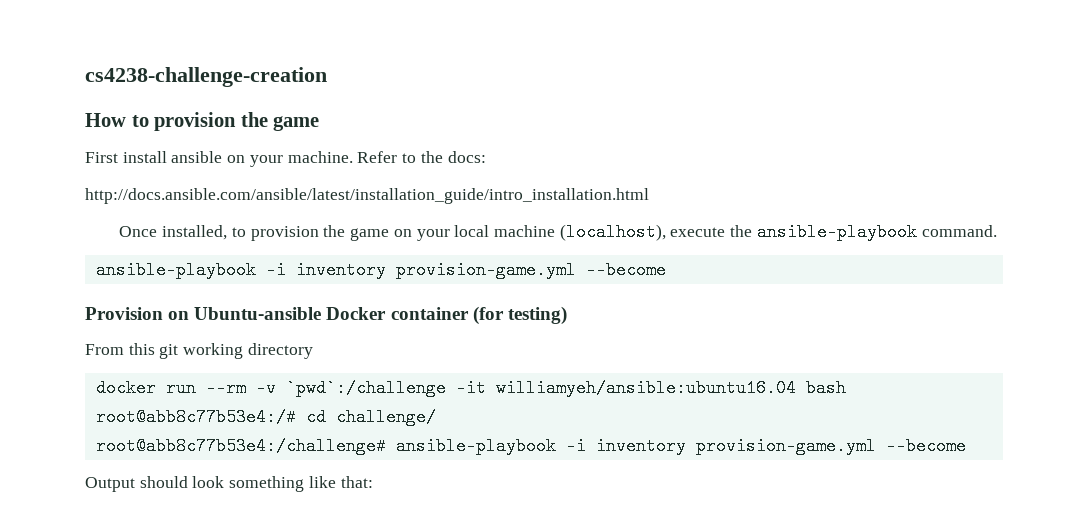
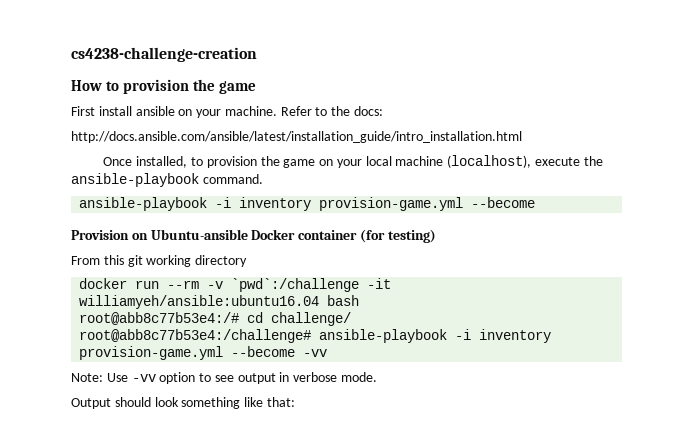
(966, 446) none -> [303,349,328,357] [71,372,378,384] -vv // Note: Use -vv option to see output in verbose mode.

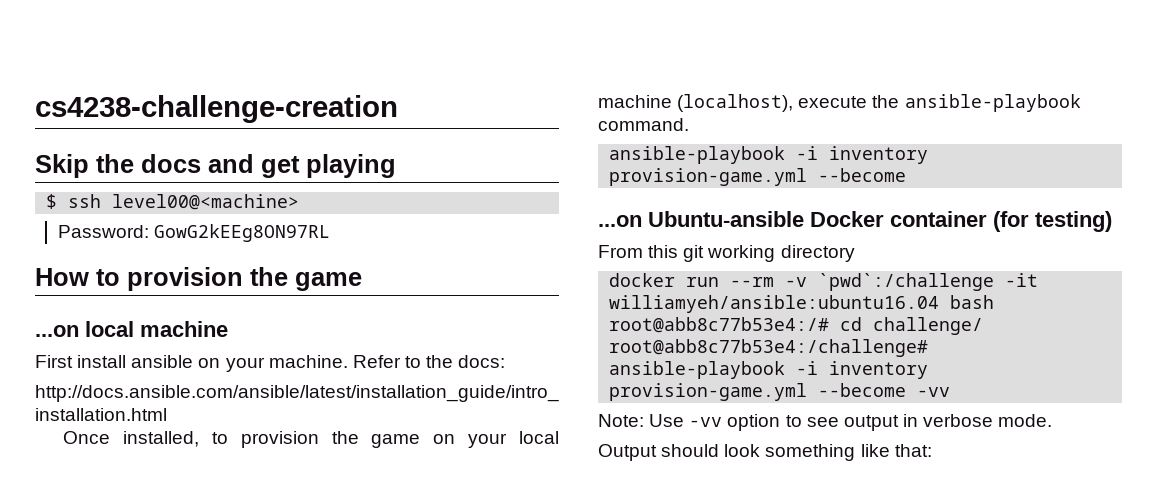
(257, 54) none -> [35,154,396,178] [46,194,300,210] [57,224,331,242] // Skip the docs and get playing // $ ssh level00@<machine> // Password: GowG2kEEg8ON97RL
(257, 87) none -> [35,321,228,337] // ...on local machine
[71,230,148,240] Provision on -> [598,215,642,227] ...on

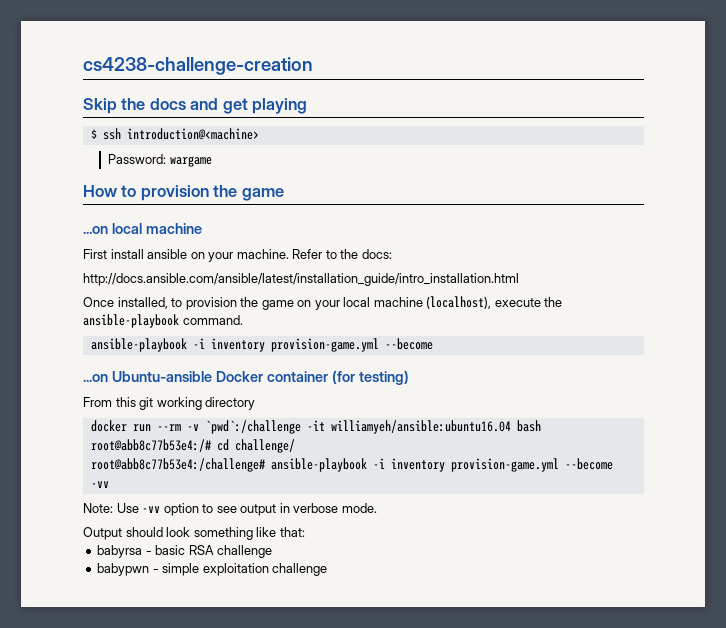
[112,194,300,210] level00@<machine> -> [126,128,259,140] introduction@<machine>
[154,224,331,242] GowG2kEEg8ON97RL -> [169,156,212,167] wargame
(932, 450) none -> [97,545,273,558] [97,563,328,576] // babyrsa - basic RSA challenge // babypwn - simple exploitation challenge

